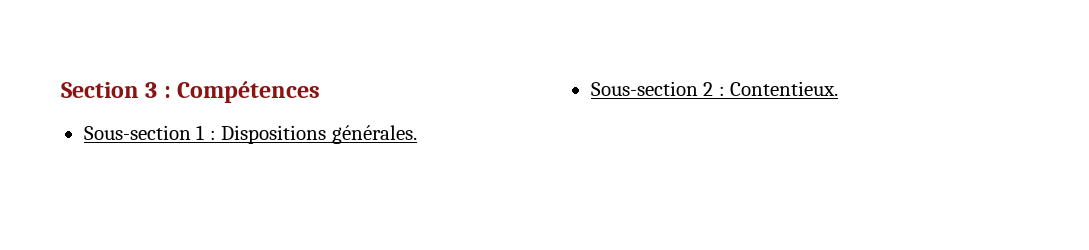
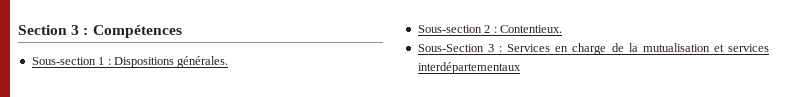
(839, 88) none -> [417,43,769,55] [417,62,521,74] // Sous-Section 3 : Services en charge de la mutualisation et services interdépartementaux

